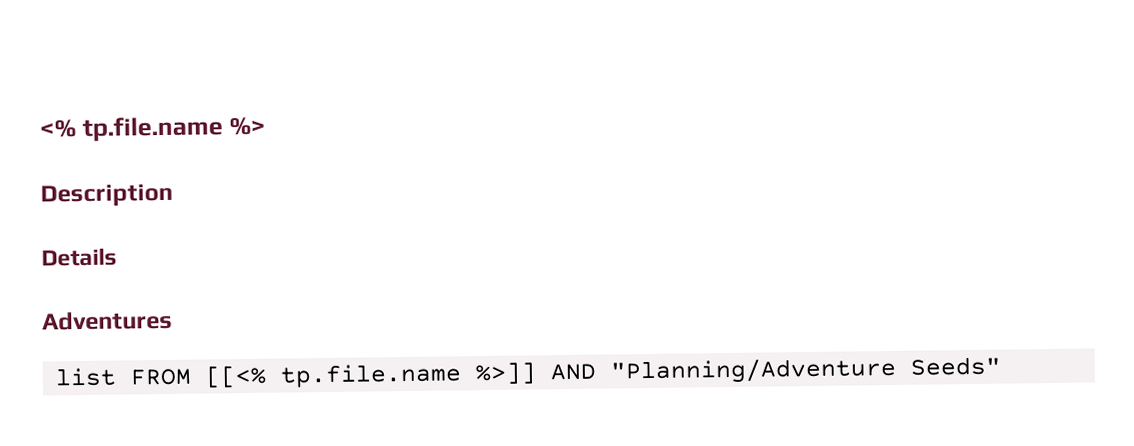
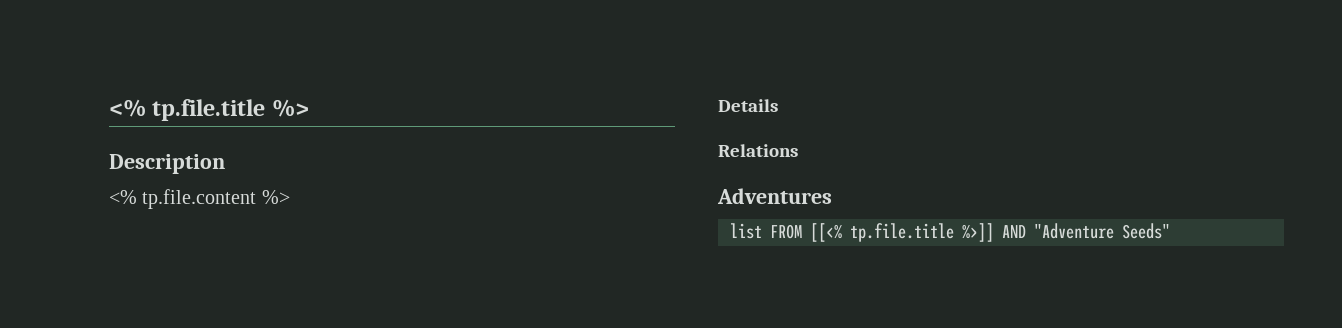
[39,116,223,143] <% tp.file.name -> [109,99,266,121] <% tp.file.title
(173, 195) none -> [109,189,290,209] // <% tp.file.content %>
(117, 257) none -> [718,144,798,157] // Relations
[279,363,462,388] tp.file.name -> [850,223,954,242] tp.file.title
[609,356,896,385] "Planning/Adventure -> [1034,223,1114,239] "Adventure

